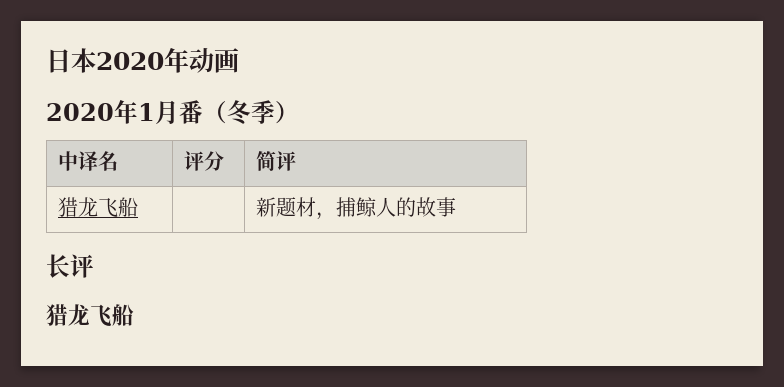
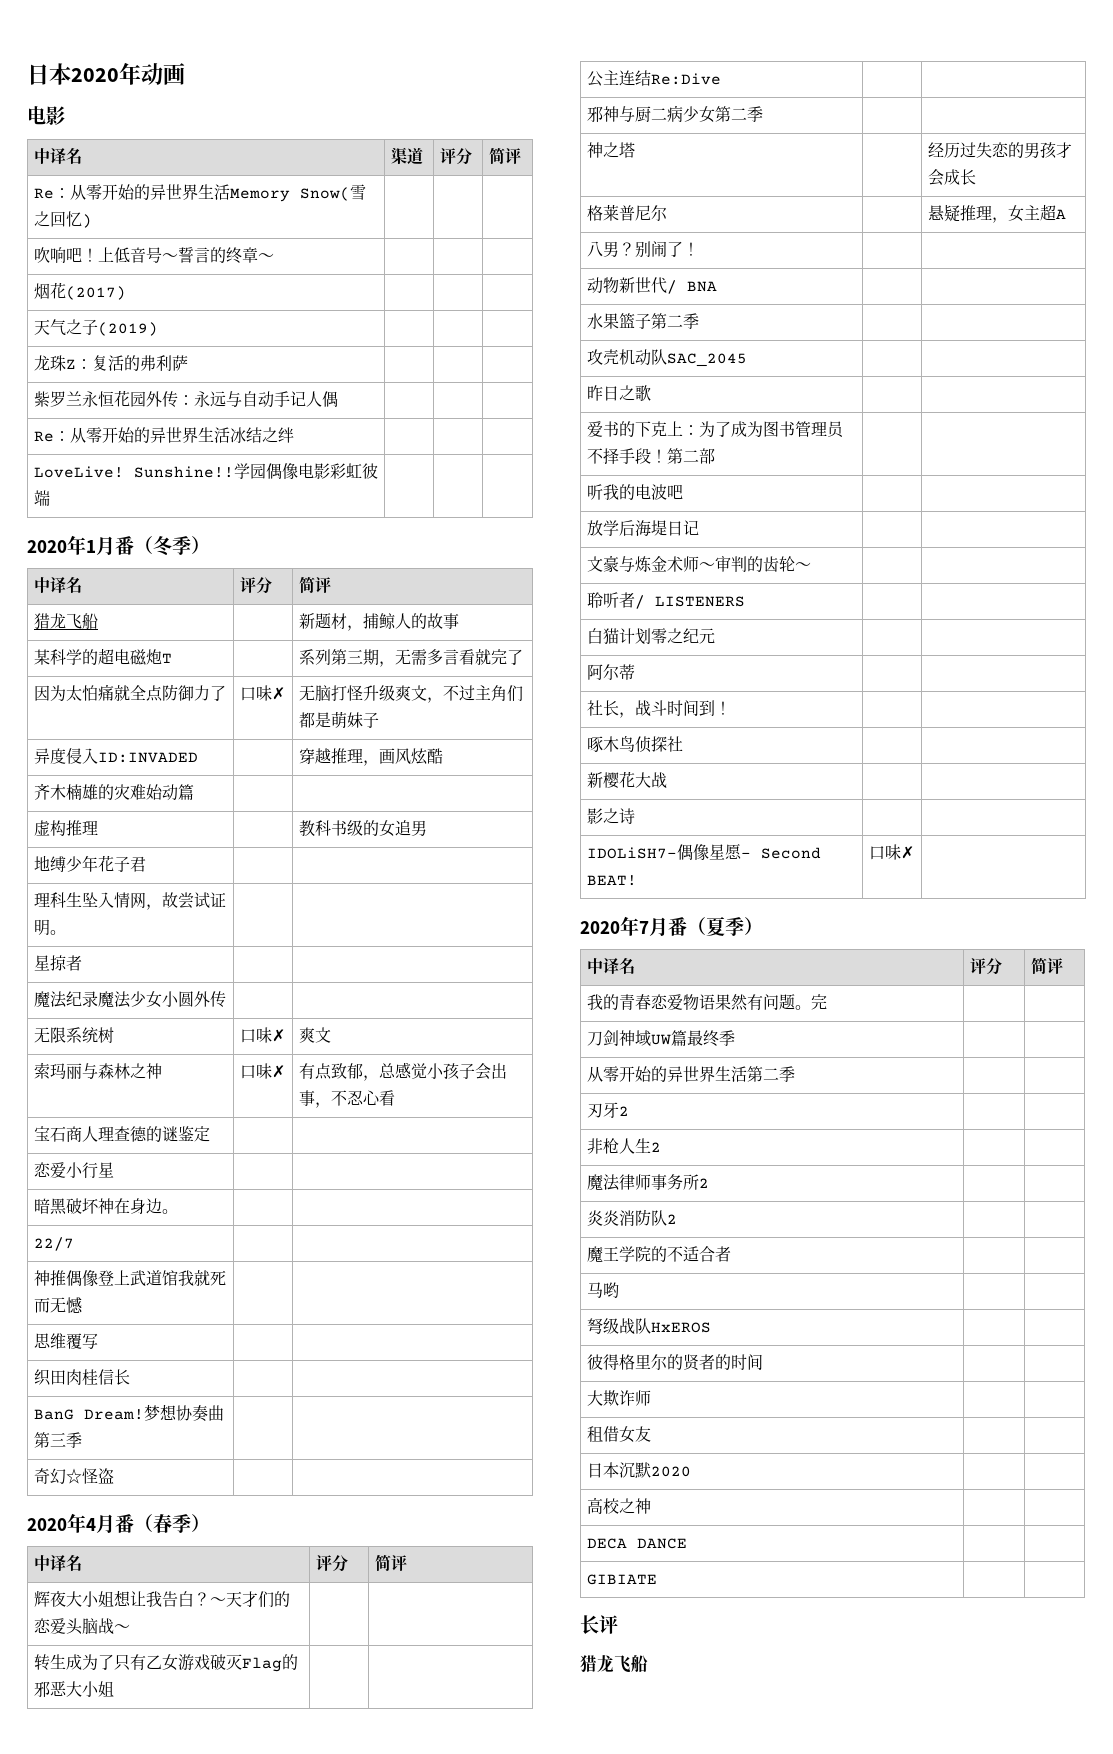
(239, 60) none -> [27,106,65,125] [33,147,82,164] [390,147,423,165] [439,148,472,165] [488,147,521,164] [33,184,366,202] [33,211,92,228] [33,247,274,264] [33,282,126,300] [33,319,158,336] [33,355,188,372] [33,390,338,408] [33,427,294,443] [33,463,378,480] [33,490,50,506] // 电影 // 中译名 | 渠道 | 评分 | 简评 // Re：从零开始的异世界生活Memory Snow(雪之回忆) | | | // 吹响吧！上低音号～誓言的终章～ | | | // 烟花(2017) | | | // 天气之子(2019) | | | // 龙珠Z：复活的弗利萨 | | | // 紫罗兰永恒花园外传：永远与自动手记人偶 | | | // Re：从零开始的异世界生活冰结之绊 | | | // LoveLive! Sunshine!!学园偶像电影彩虹彼端 | | |
(457, 207) none -> [33,648,172,666] [298,649,523,667] [33,684,226,702] [239,685,285,701] [298,685,523,703] [298,711,379,728] [33,748,198,764] [298,748,443,766] [33,783,194,801] [33,820,98,836] [298,820,427,837] [33,855,146,872] [33,892,226,910] [33,919,66,936] [33,955,82,971] [33,991,226,1008] [33,1027,114,1043] [239,1027,285,1043] [298,1027,331,1043] [33,1062,162,1079] [239,1063,285,1079] [298,1062,507,1081] [298,1090,395,1108] [33,1126,210,1143] [33,1162,114,1179] [33,1198,178,1215] [33,1237,74,1251] [33,1270,226,1287] [33,1297,83,1314] [33,1333,98,1349] [33,1369,130,1386] [33,1404,224,1422] [33,1432,82,1448] [33,1468,114,1484] [27,1513,210,1534] [33,1554,82,1571] [315,1555,348,1572] [374,1554,407,1571] [33,1590,290,1608] [33,1618,130,1635] [33,1654,298,1672] [33,1681,114,1698] [586,70,721,87] [586,105,763,123] [586,142,635,158] [927,142,1072,159] [927,169,976,186] [586,204,667,221] [927,204,1066,223] [586,241,699,257] [586,277,717,294] [586,313,699,329] [586,349,747,367] [586,385,651,401] [586,421,844,438] [586,448,715,464] [586,484,683,500] [586,520,699,537] [586,555,811,573] [586,592,745,609] [586,628,715,645] [586,664,635,680] [586,700,731,718] [586,736,683,753] [586,771,667,789] [586,808,635,824] [586,844,821,861] [586,875,637,886] [868,844,914,860] [580,916,763,937] [586,957,635,974] [969,958,1002,975] [1030,957,1063,974] [586,994,827,1011] [586,1030,735,1047] [586,1066,795,1082] [586,1102,629,1118] [586,1138,661,1154] [586,1174,709,1191] [586,1209,677,1226] [586,1246,731,1263] [586,1282,619,1298] [586,1318,711,1335] [586,1354,763,1371] [586,1390,651,1406] [586,1426,651,1443] [586,1462,691,1478] [586,1497,651,1514] [586,1538,687,1549] [586,1574,657,1585] // 某科学的超电磁炮T | | 系列第三期，无需多言看就完了 // 因为太怕痛就全点防御力了 | 口味✗ | 无脑打怪升级爽文，不过主角们都是萌妹子 // 异度侵入ID:INVADED | | 穿越推理，画风炫酷 // 齐木楠雄的灾难始动篇 | | // 虚构推理 | | 教科书级的女追男 // 地缚少年花子君 | | // 理科生坠入情网，故尝试证明。 | | // 星掠者 | | // 魔法纪录魔法少女小圆外传 | | // 无限系统树 | 口味✗ | 爽文 // 索玛丽与森林之神 | 口味✗ | 有点致郁，总感觉小孩子会出事，不忍心看 // 宝石商人理查德的谜鉴定 | | // 恋爱小行星 | | // 暗黑破坏神在身边。 | | // 22/7 | | // 神推偶像登上武道馆我就死而无憾 | | // 思维覆写 | | // 织田肉桂信长 | | // BanG Dream!梦想协奏曲第三季 | | // 奇幻☆怪盗 | | // 2020年4月番（春季） // 中译名 | 评分 | 简评 // 辉夜大小姐想让我告白？～天才们的恋爱头脑战～ | | // 转生成为了只有乙女游戏破灭Flag的邪恶大小姐 | | // 公主连结Re:Dive | | // 邪神与厨二病少女第二季 | | // 神之塔 | | 经历过失恋的男孩才会成长 // 格莱普尼尔 | | 悬疑推理，女主超A // 八男？别闹了！ | | // 动物新世代/ BNA | | // 水果篮子第二季 | | // 攻壳机动队SAC_2045 | | // 昨日之歌 | | // 爱书的下克上：为了成为图书管理员不择手段！第二部 | | // 听我的电波吧 | | // 放学后海堤日记 | | // 文豪与炼金术师～审判的齿轮～ | | // 聆听者/ LISTENERS | | // 白猫计划零之纪元 | | // 阿尔蒂 | | // 社长，战斗时间到！ | | // 啄木鸟侦探社 | | // 新樱花大战 | | // 影之诗 | | // IDOLiSH7-偶像星愿- Second BEAT! | 口味✗ | // 2020年7月番（夏季） // 中译名 | 评分 | 简评 // 我的青春恋爱物语果然有问题。完 | | // 刀剑神域UW篇最终季 | | // 从零开始的异世界生活第二季 | | // 刃牙2 | | // 非枪人生2 | | // 魔法律师事务所2 | | // 炎炎消防队2 | | // 魔王学院的不适合者 | | // 马哟 | | // 弩级战队HxEROS | | // 彼得格里尔的贤者的时间 | | // 大欺诈师 | | // 租借女友 | | // 日本沉默2020 | | // 高校之神 | | // DECA DANCE | | // GIBIATE | |

